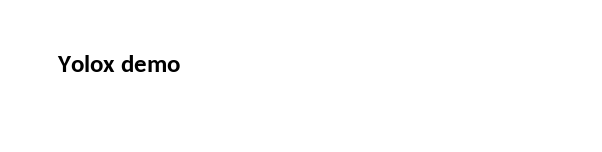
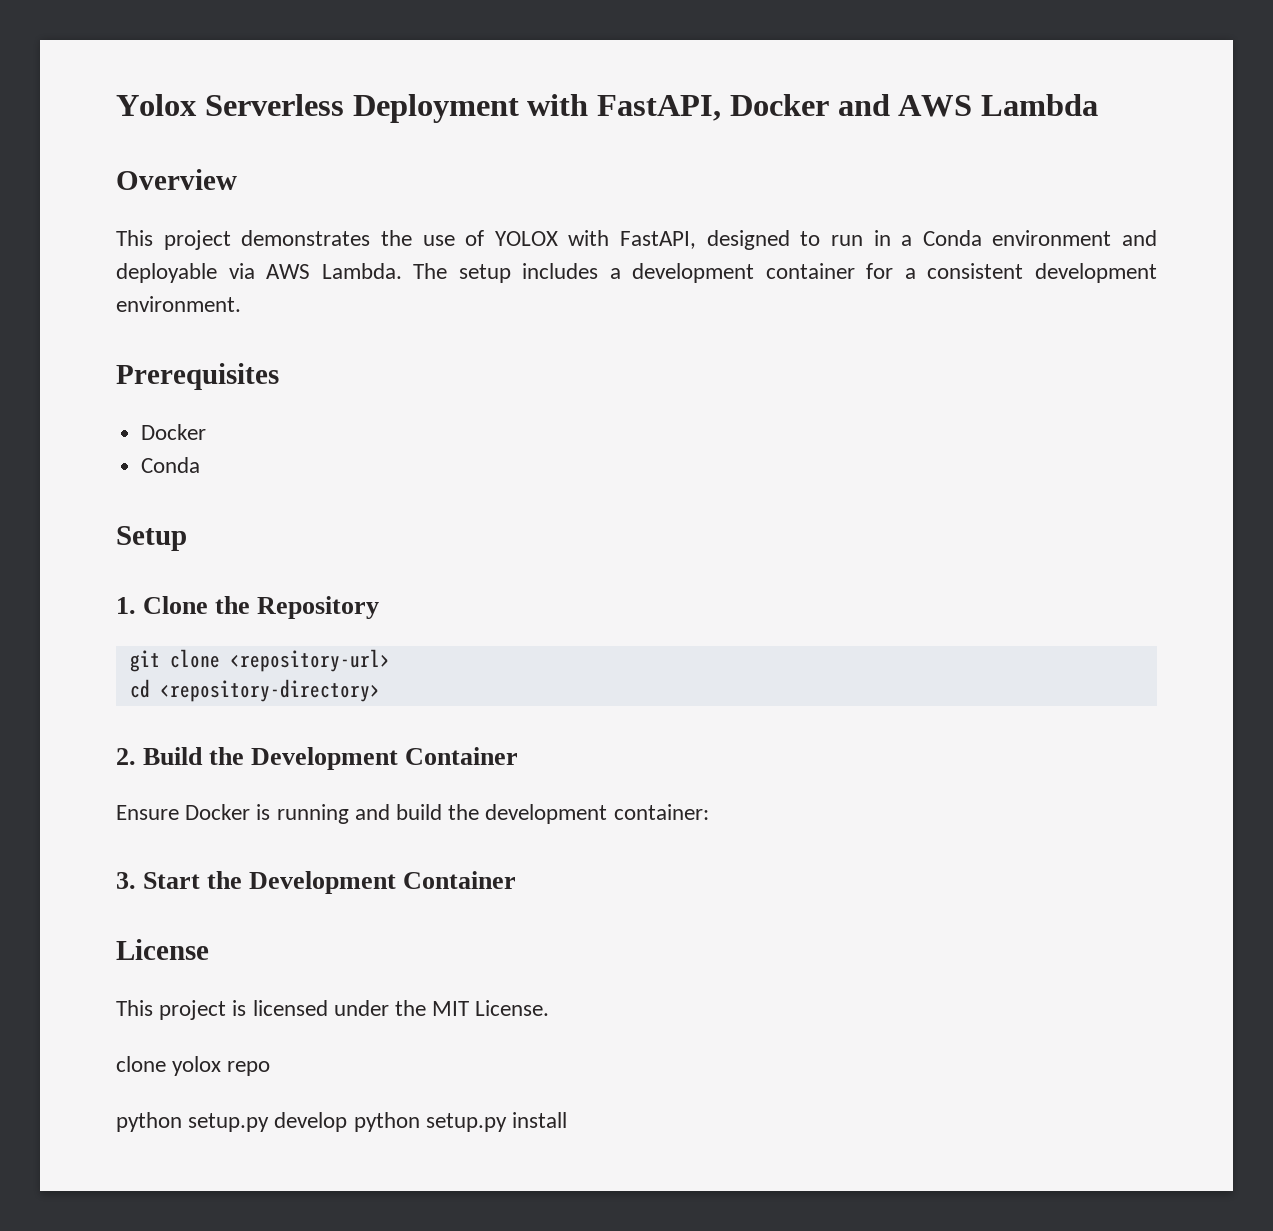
[120,55,180,72] demo -> [204,94,1099,123] [116,169,237,190] [116,230,1157,250] [116,263,1157,283] [116,296,241,312] [116,363,279,390] [141,424,207,440] [141,457,201,473] [116,526,187,551] [116,596,380,619] [129,649,390,672] [129,679,380,702] [116,747,519,770] [116,804,709,824] [116,871,517,894] [116,939,209,960] [116,1000,550,1020] [116,1056,271,1076] [116,1112,568,1132] Serverless Deployment with FastAPI, Docker and AWS Lambda // Overview // This project demonstrates the use of YOLOX with FastAPI, designed to run in a Conda environment and deployable via AWS Lambda. The setup includes a development container for a consistent development environment. // Prerequisites // Docker // Conda // Setup // 1. Clone the Repository // git clone <repository-url> // cd <repository-directory> // 2. Build the Development Container // Ensure Docker is running and build the development container: // 3. Start the Development Container // License // This project is licensed under the MIT License. // clone yolox repo // python setup.py develop python setup.py install

